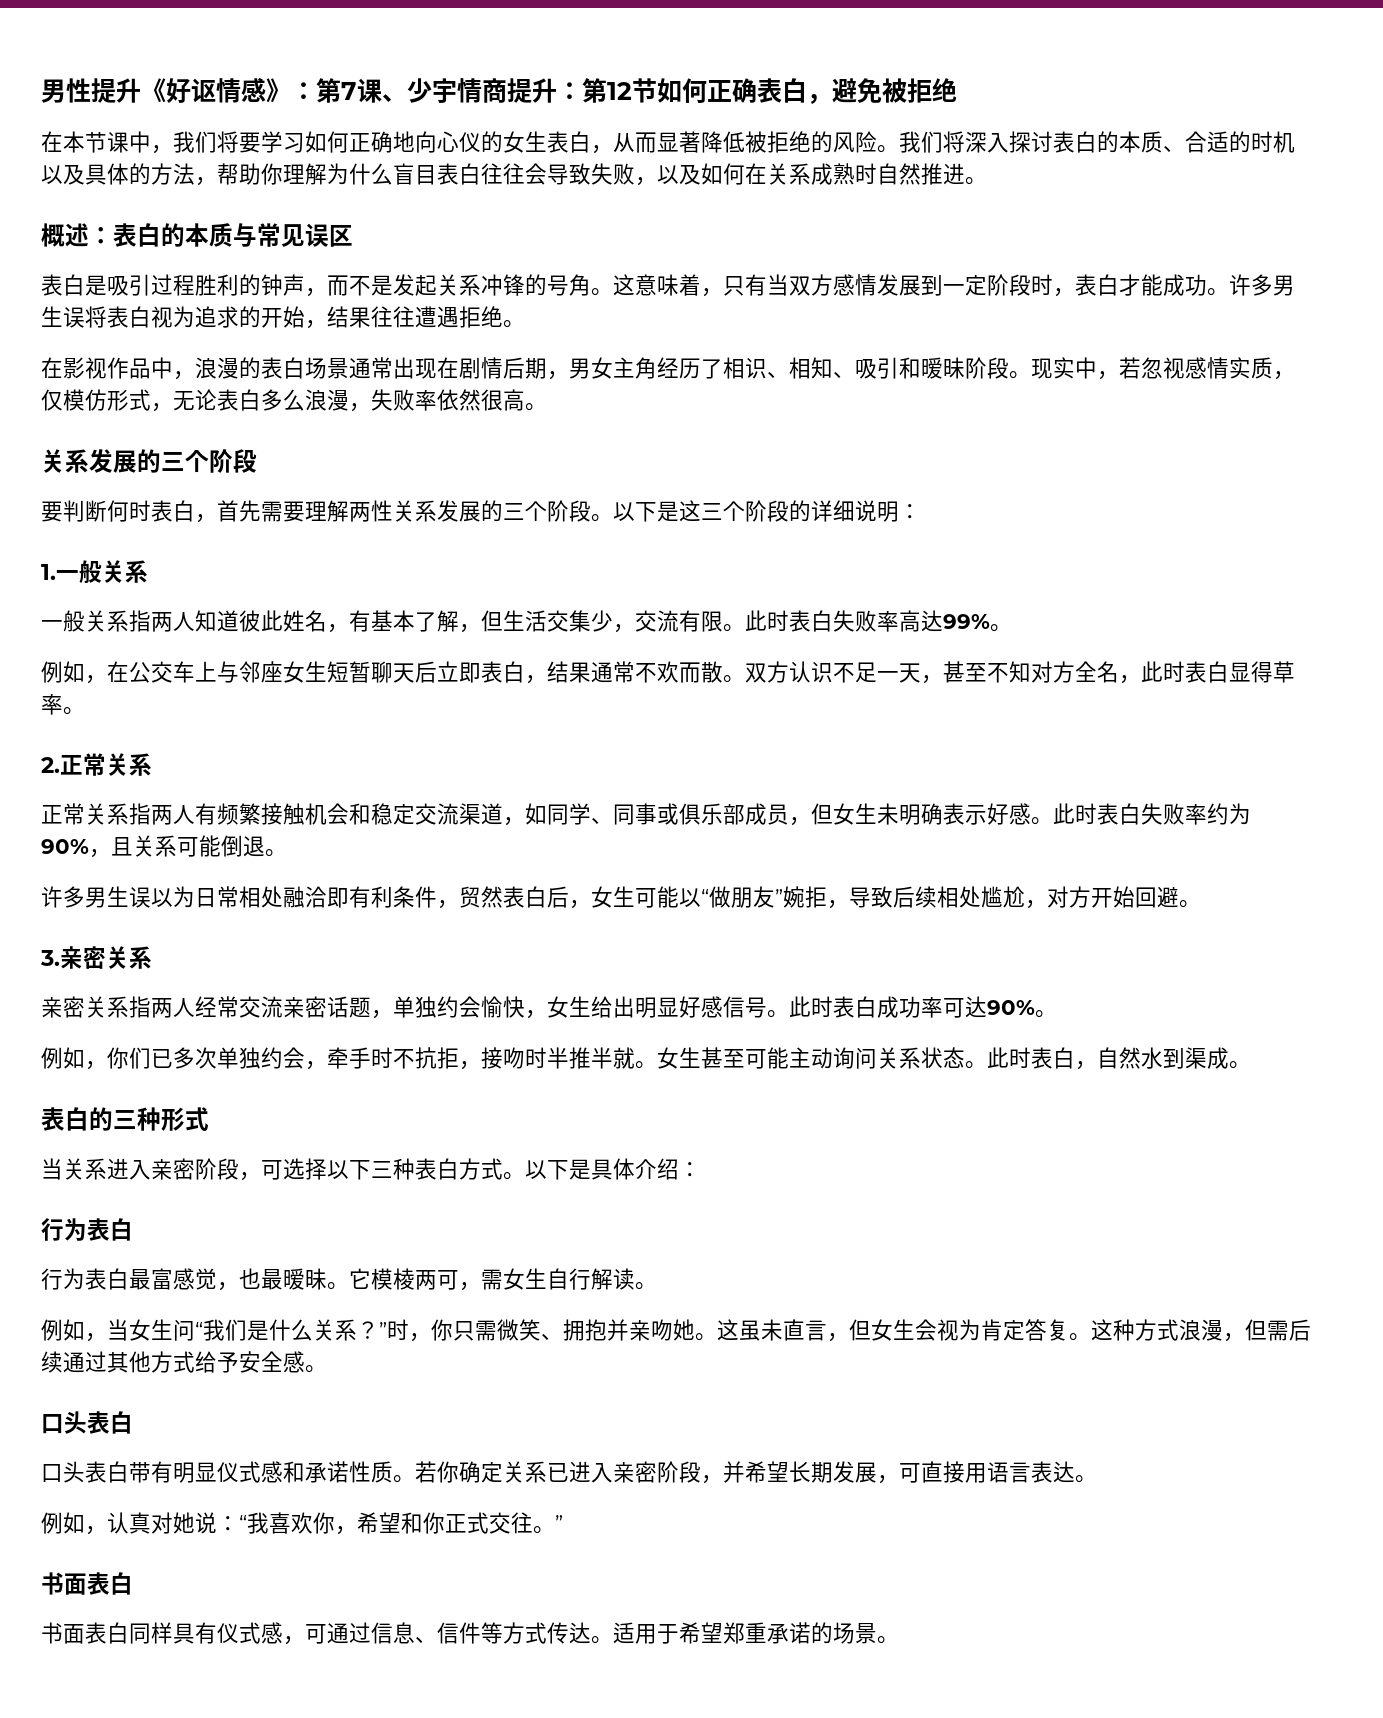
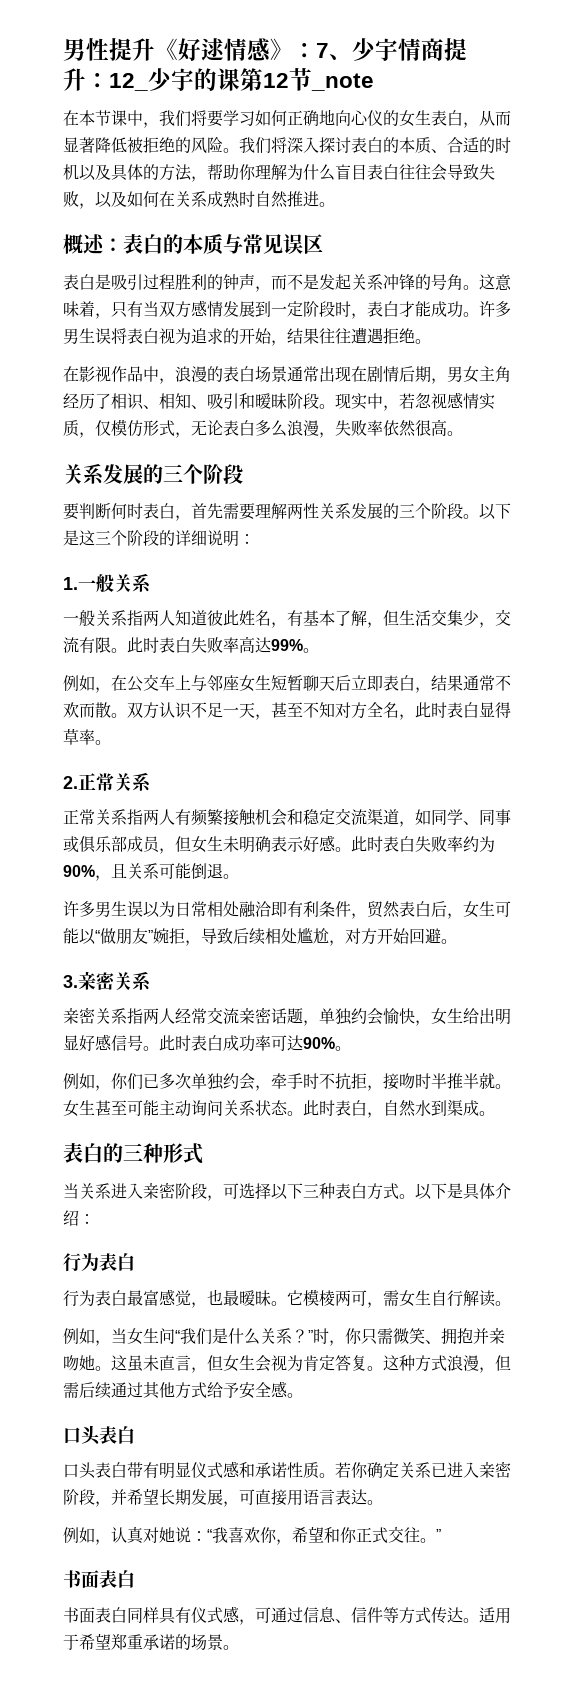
[191,78,216,103] 讴 -> [201,38,225,61] 逑
[316,78,382,103] 第7课 -> [316,43,329,58] 7
[582,78,957,104] 第12节如何正确表白，避免被拒绝 -> [109,67,374,91] 12_少宇的课第12节_note

